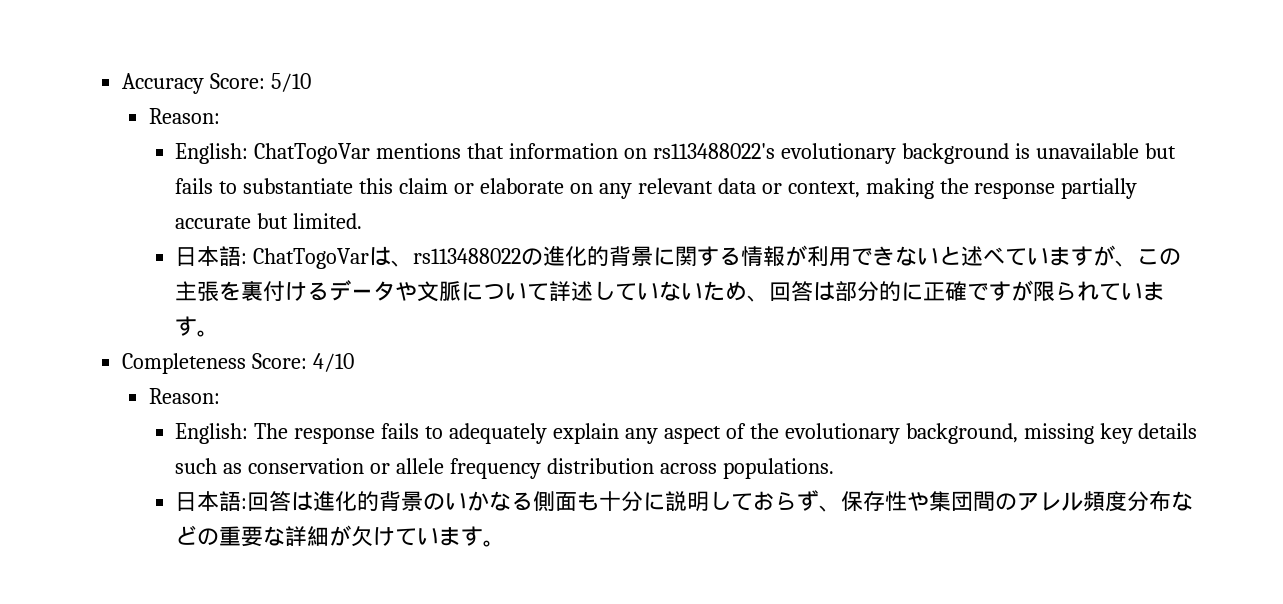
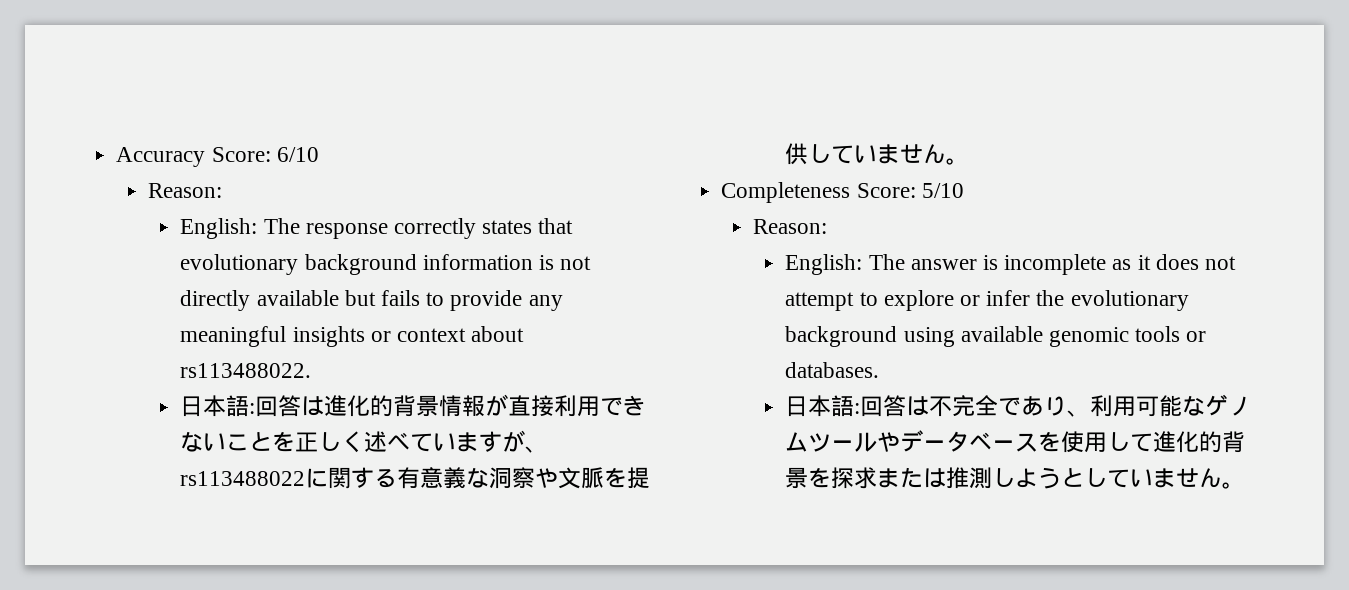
[271,73,312,92] [148,108,220,124] [175,143,1176,164] [175,178,1138,199] [175,213,363,229] [175,245,1182,269] [175,280,1166,302] [175,316,220,337] [122,353,355,374] [148,388,220,404] [175,423,1198,444] [175,458,834,479] 5/10 // Reason: // English: ChatTogoVar mentions that information on rs113488022's evolutionary background is unavailable but fails to substantiate this claim or elaborate on any relevant data or context, making the response partially accurate but limited. // 日本語: ChatTogoVarは、rs113488022の進化的背景に関する情報が利用できないと述べていますが、この主張を裏付けるデータや文脈について詳述していないため、回答は部分的に正確ですが限られています。 // Completeness Score: 4/10 // Reason: // English: The response fails to adequately explain any aspect of the evolutionary background, missing key details such as conservation or allele frequency distribution across populations. -> [276,147,319,162] [148,183,223,198] [180,218,574,239] [180,254,592,275] [180,290,563,311] [180,326,525,347] [180,363,312,378] 6/10 // Reason: // English: The response correctly states that evolutionary background information is not directly available but fails to provide any meaningful insights or context about rs113488022.
[423,490,1194,512] [175,525,484,547] のいかなる側面も十分に説明しておらず、保存性や集団間のアレル頻度分布などの重要な詳細が欠けています -> [439,394,647,417] [180,430,549,453] [180,467,651,489] [785,143,970,165] [721,182,964,203] [753,219,828,234] [785,254,1237,275] [785,290,1189,311] [785,326,1207,347] [785,362,880,378] [785,394,1252,417] [785,430,1246,453] [785,467,1223,489] 情報が直接利用できないことを正しく述べていますが、rs113488022に関する有意義な洞察や文脈を提供していません。 // Completeness Score: 5/10 // Reason: // English: The answer is incomplete as it does not attempt to explore or infer the evolutionary background using available genomic tools or databases. // 日本語:回答は不完全であり、利用可能なゲノムツールやデータベースを使用して進化的背景を探求または推測しようとしていません

